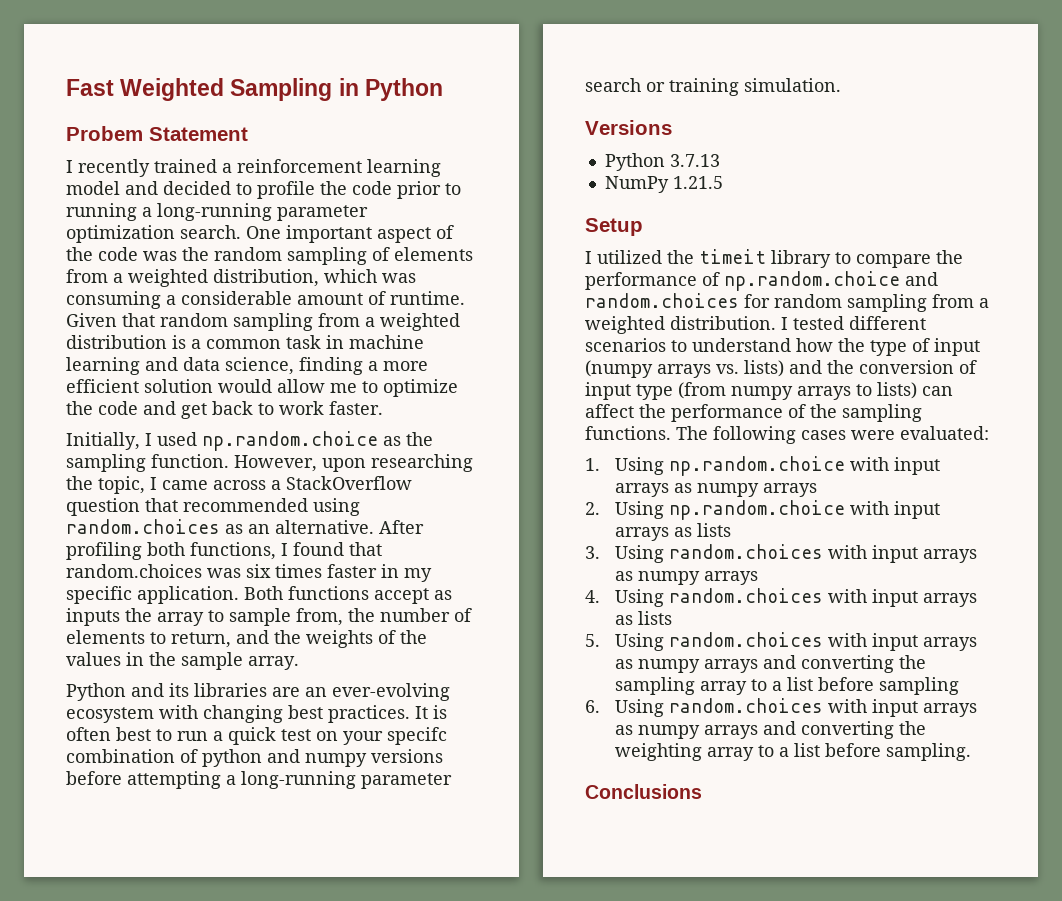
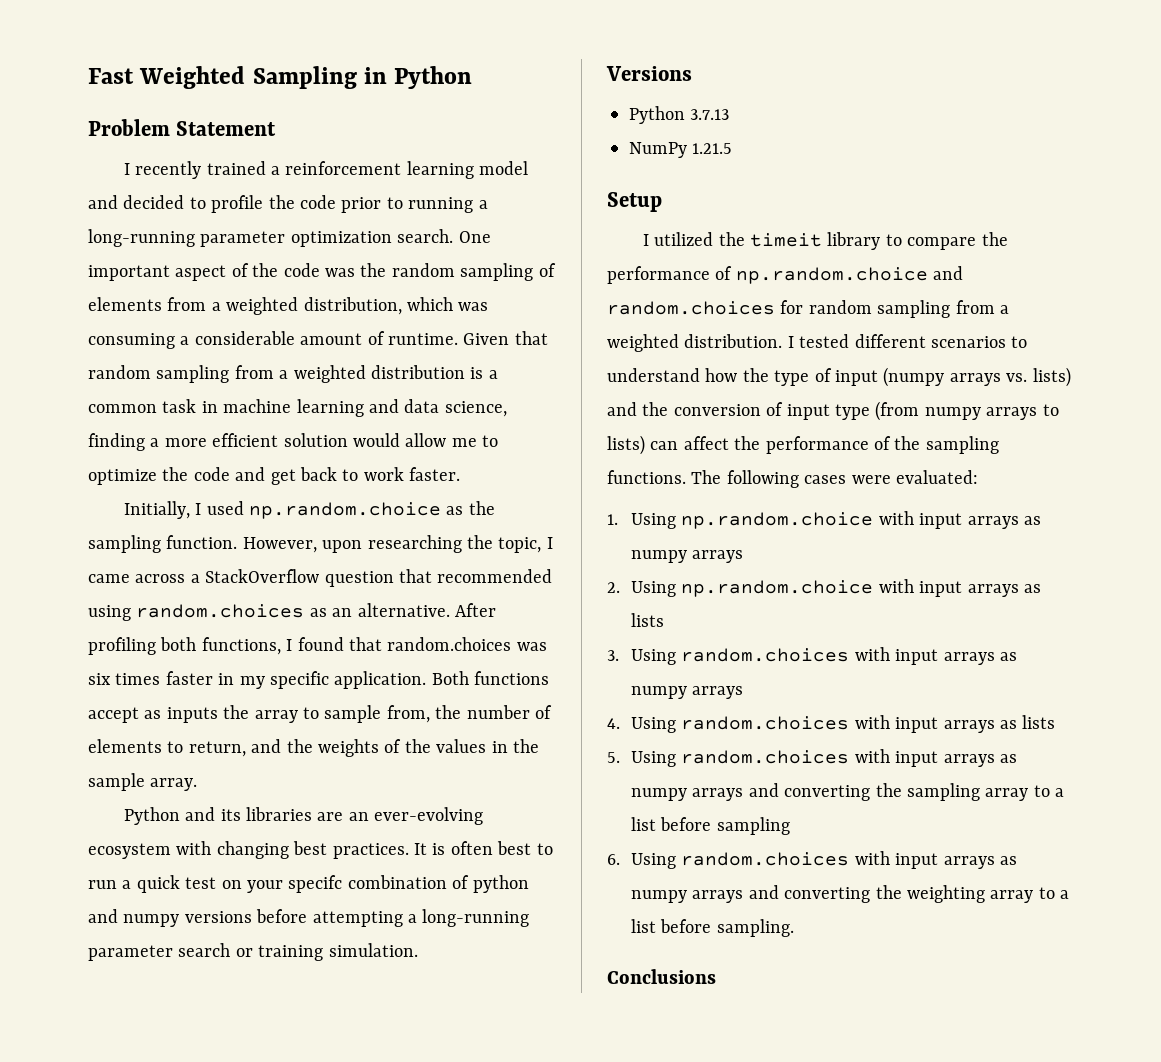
[66,126,143,141] Probem -> [88,119,170,136] Problem

